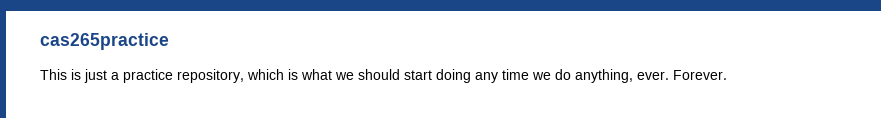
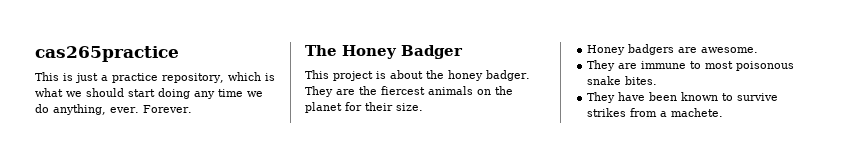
(727, 75) none -> [305,45,463,59] [305,70,530,81] [305,86,513,97] [305,102,423,113] [587,44,759,55] [587,60,795,71] [587,76,658,85] [587,92,779,103] [587,108,724,117] // The Honey Badger // This project is about the honey badger. They are the fiercest animals on the planet for their size. // Honey badgers are awesome. // They are immune to most poisonous snake bites. // They have been known to survive strikes from a machete.

